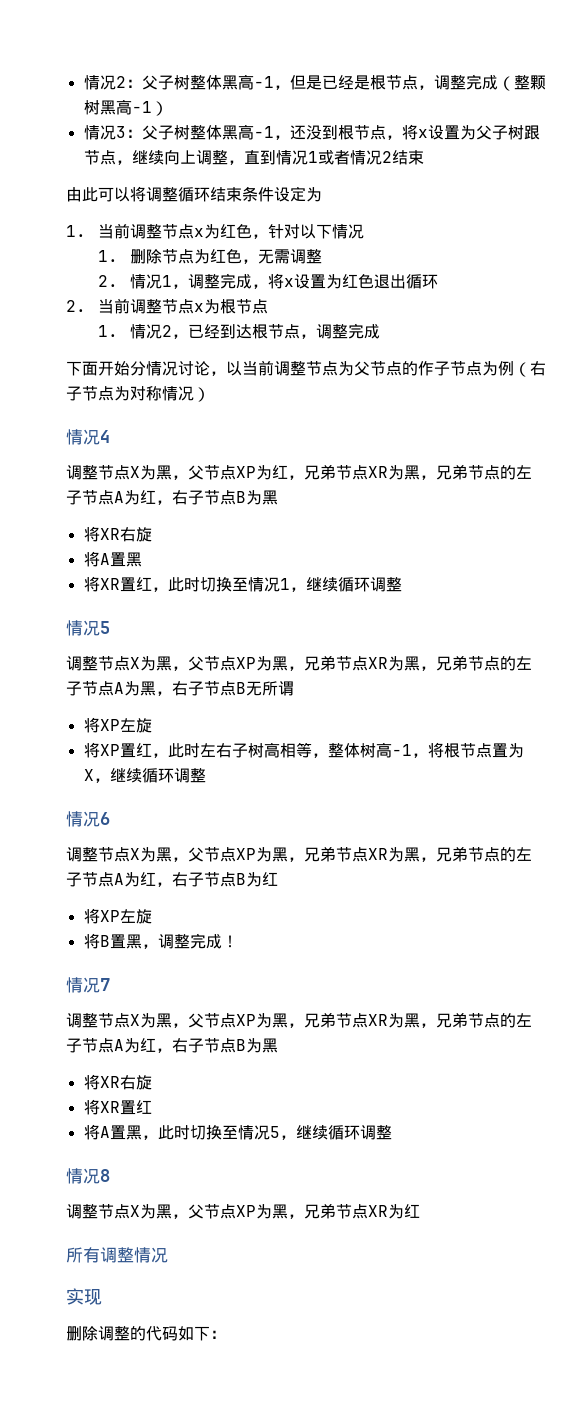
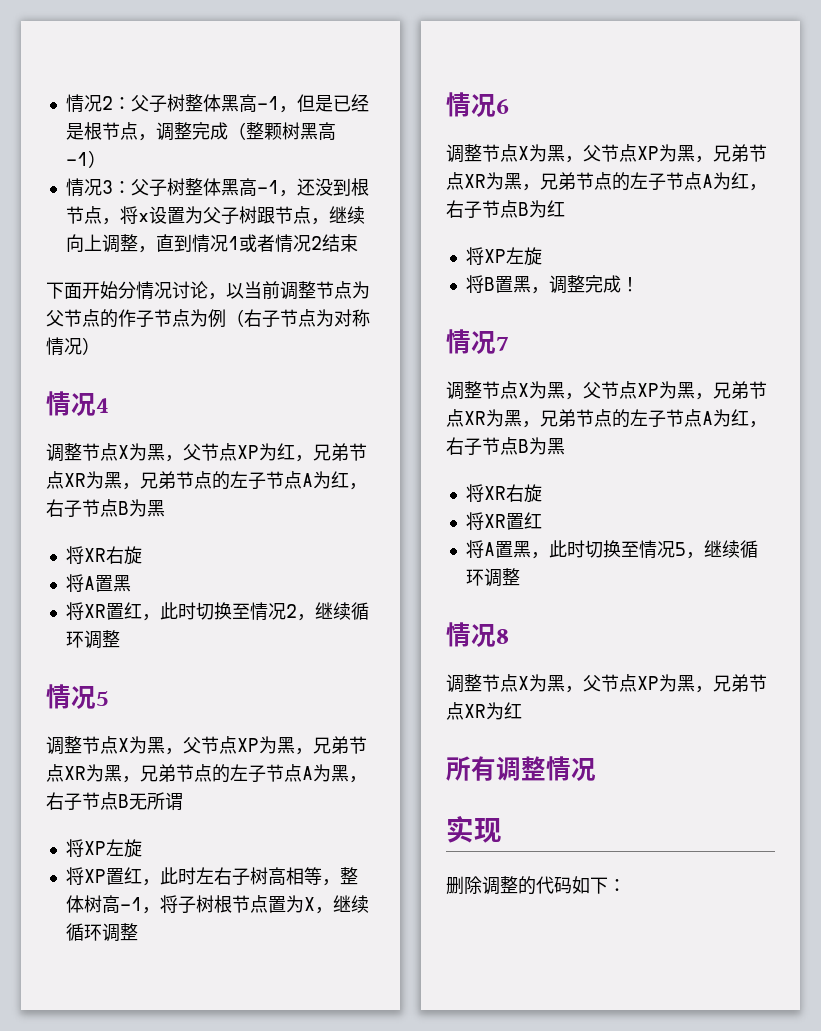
[66,186,322,202] [66,223,364,239] [97,249,322,264] [97,273,438,289] [66,298,268,314] [97,323,380,339] // 由此可以将调整循环结束条件设定为 // 1.当前调整节点x为红色，针对以下情况 // 1.删除节点为红色，无需调整 // 2.情况1，调整完成，将x设置为红色退出循环 // 2.当前调整节点x为根节点 // 1.情况2，已经到达根节点，调整完成 -> (358, 243) none
[279,578,290,590] 1 -> [285,604,297,618] 2
(444, 750) none -> [177,895,214,914] 子树

